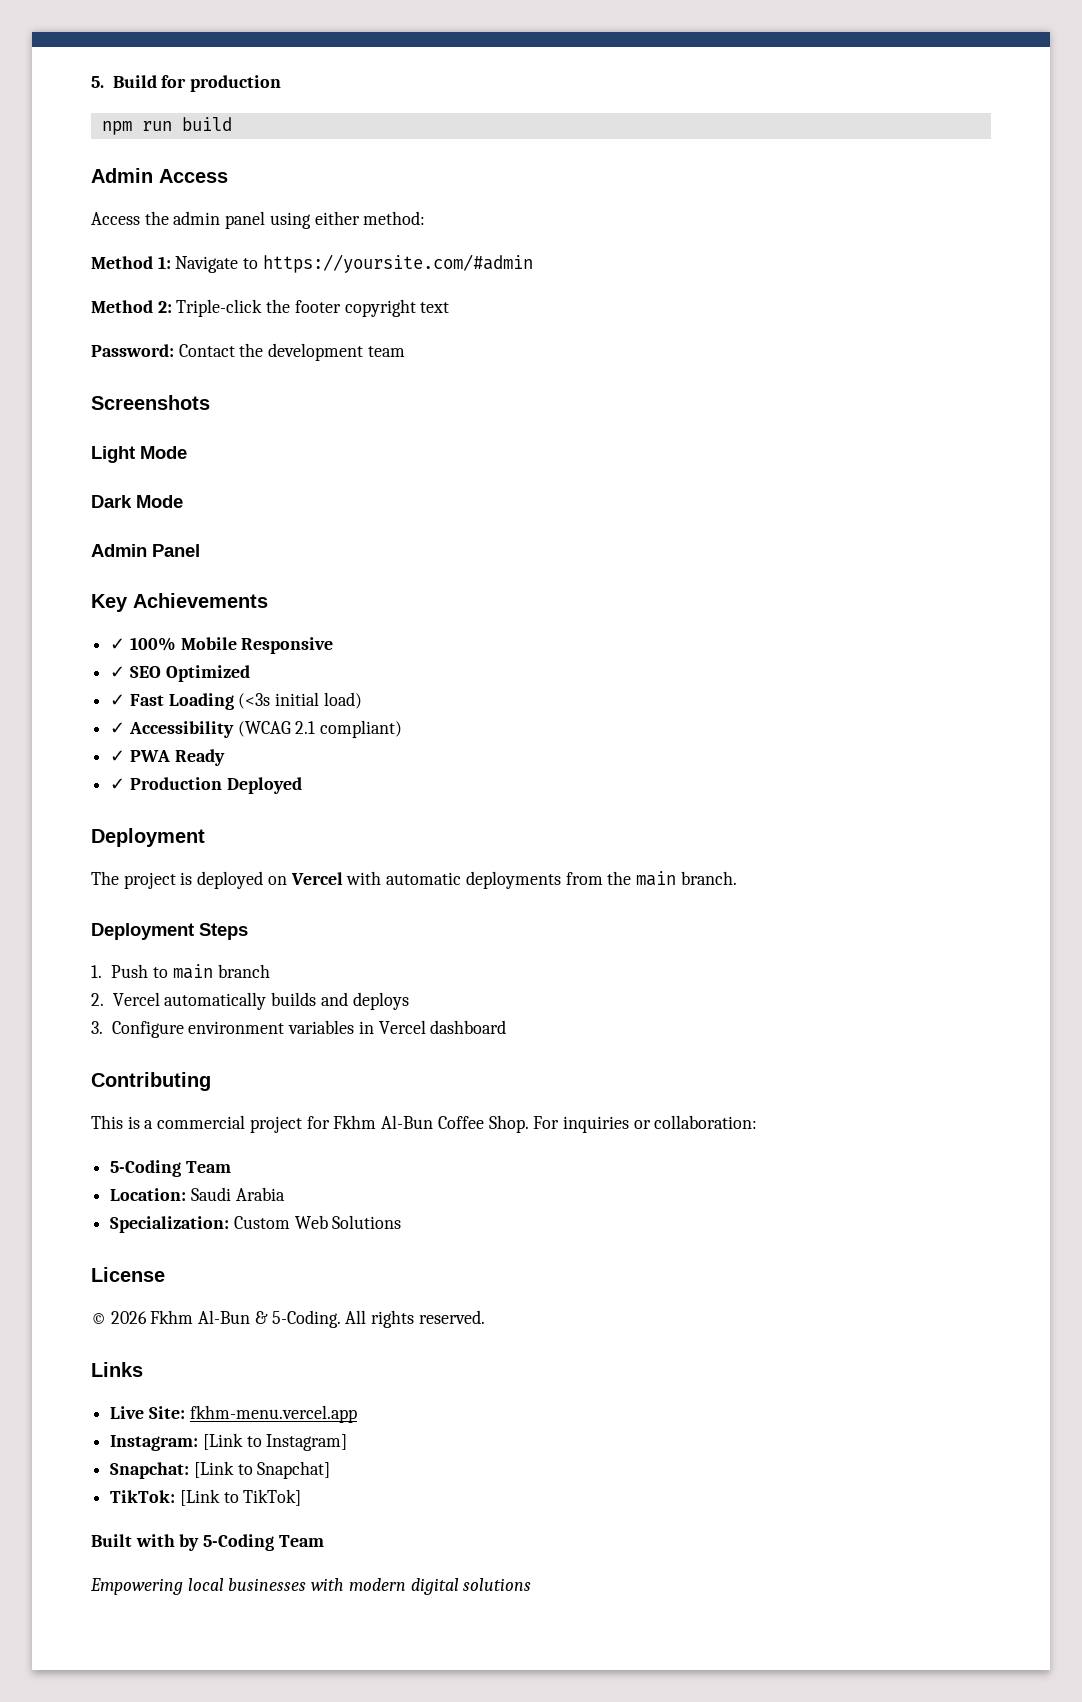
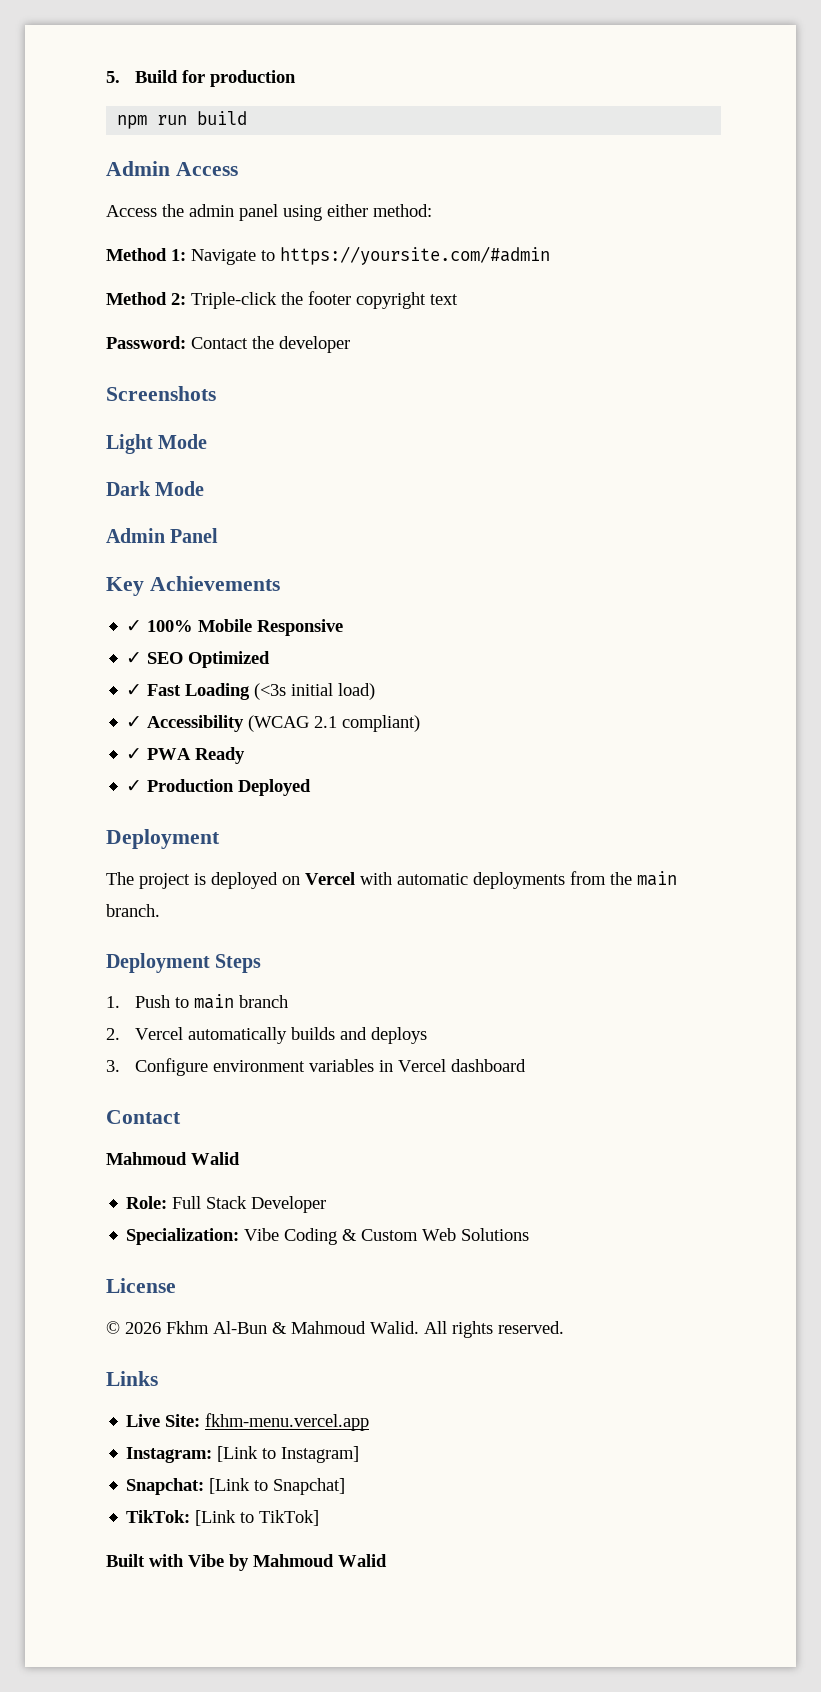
[268,343,405,361] development team -> [279,336,350,353] developer
[91,1072,211,1091] [91,1115,758,1133] [110,1160,231,1177] [110,1187,285,1201] [110,1216,230,1233] Contributing // This is a commercial project for Fkhm Al-Bun Coffee Shop. For inquiries or collaboration: // 5-Coding Team // Location: Saudi Arabia // Specialization: -> [106,1110,181,1124] [106,1152,240,1165] [126,1196,327,1213] [126,1228,358,1245] Contact // Mahmoud Walid // Role: Full Stack Developer // Specialization: Vibe Coding &
[271,1310,341,1328] 5-Coding. -> [291,1321,419,1334] Mahmoud Walid.
[179,1534,324,1551] [90,1578,532,1595] by 5-Coding Team // Empowering local businesses with modern digital solutions -> [188,1554,387,1571] Vibe by Mahmoud Walid

